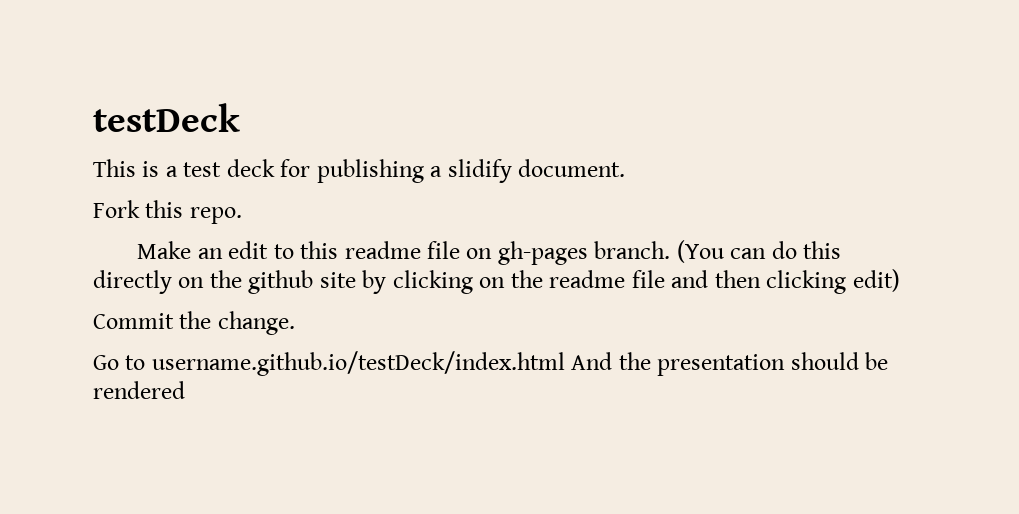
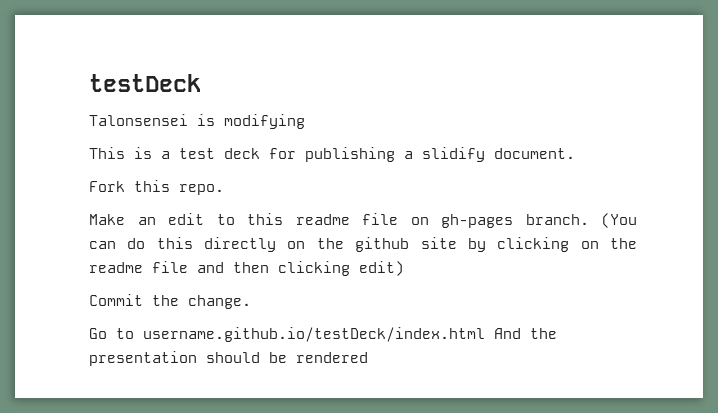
(240, 117) none -> [89,114,305,129] // Talonsensei is modifying

